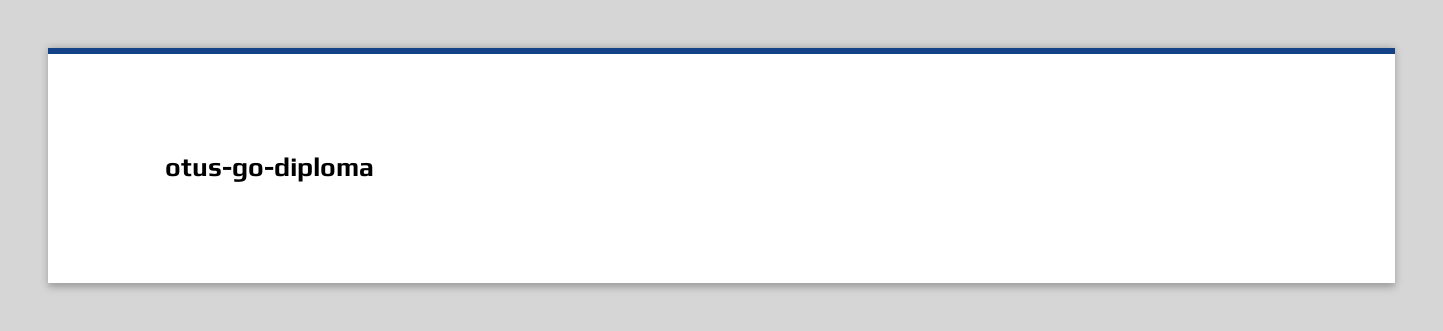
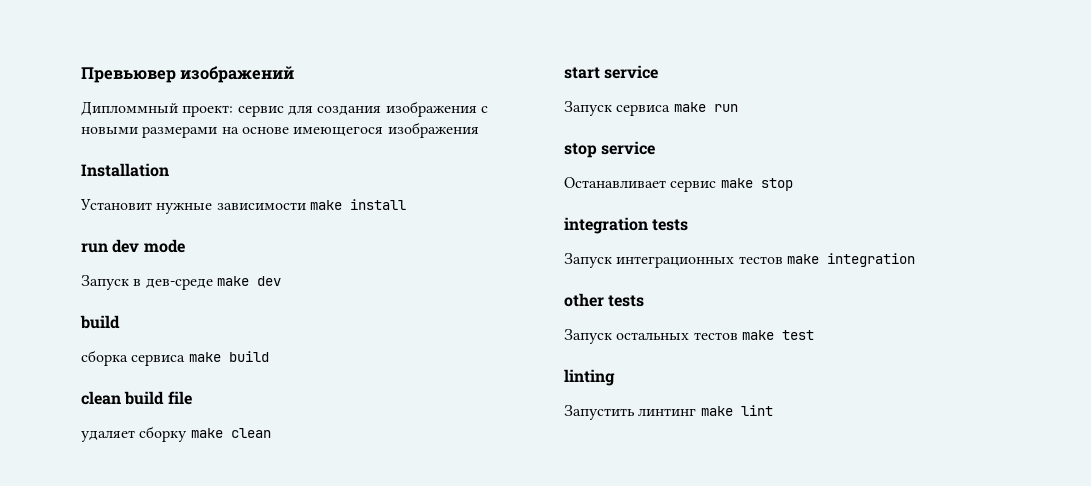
[165,157,374,182] otus-go-diploma -> [81,66,295,83] [81,101,488,117] [81,122,479,138] [81,163,169,177] [80,199,406,214] [81,239,185,253] [81,275,281,290] [80,315,120,329] [81,350,269,366] [81,391,192,405] [81,426,271,442] [564,65,659,79] [564,101,738,116] [564,141,656,158] [564,177,793,192] [564,217,689,234] [564,253,915,268] [564,293,645,307] [564,329,814,344] [564,369,615,386] [564,405,773,420] Превьювер изображений // Дипломмный проект: сервис для создания изображения с новыми размерами на основе имеющегося изображения // Installation // Установит нужные зависимости make install // run dev mode // Запуск в дев-среде make dev // build // сборка сервиса make build // clean build file // удаляет сборку make clean // start service // Запуск сервиса make run // stop service // Останавливает сервис make stop // integration tests // Запуск интеграционных тестов make integration // other tests // Запуск остальных тестов make test // linting // Запустить линтинг make lint

